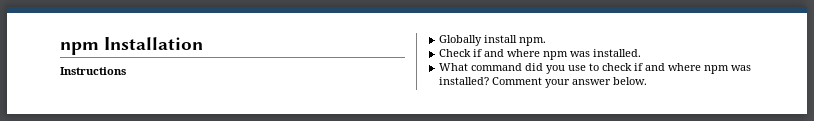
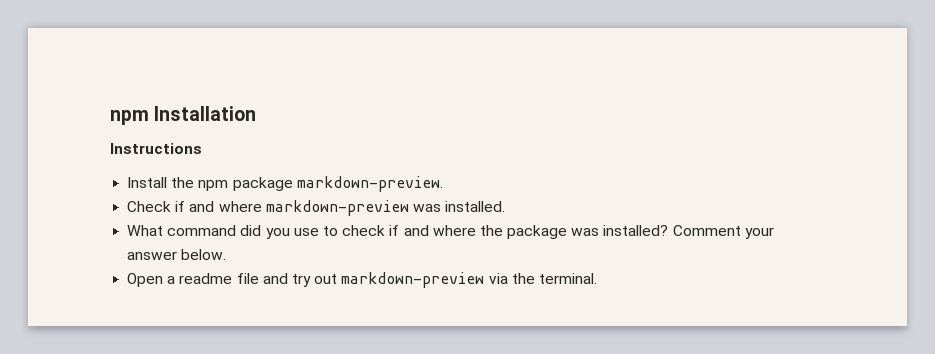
[439,35,547,46] Globally install npm. -> [127,176,443,192] Install the npm package markdown-preview.
[543,51,569,60] npm -> [265,200,409,216] markdown-preview
[704,65,730,74] npm -> [479,225,568,239] the package
(648, 81) none -> [127,272,597,288] // Open a readme file and try out markdown-preview via the terminal.

